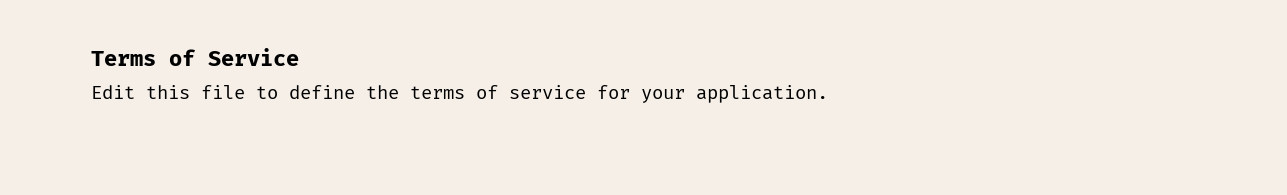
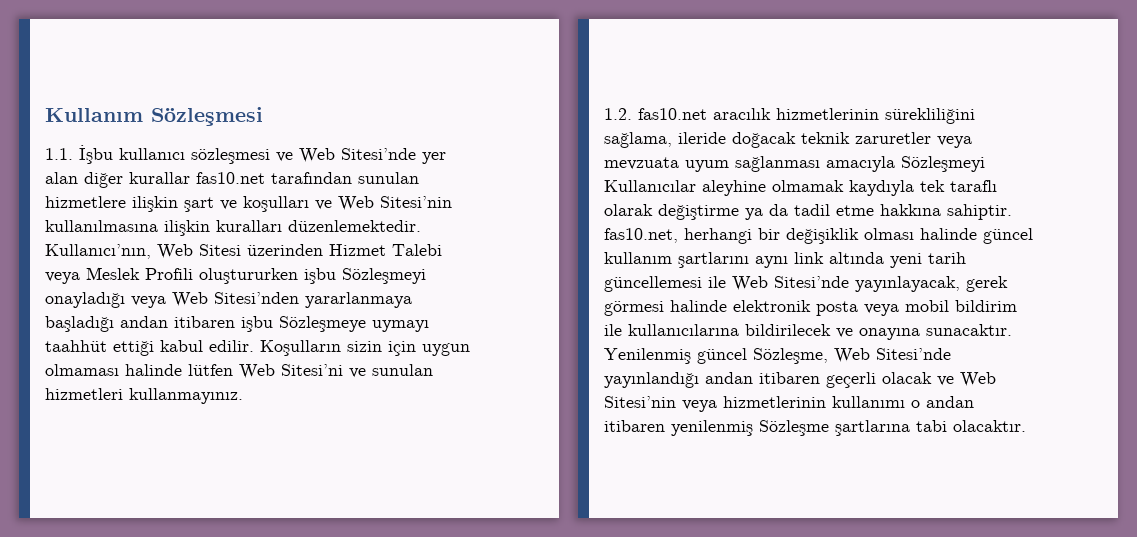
[91,48,299,66] [91,85,828,103] Terms of Service // Edit this file to define the terms of service for your application. -> [45,107,263,126] [45,145,446,164] [45,172,419,188] [45,196,452,212] [45,220,421,236] [45,244,442,259] [45,267,426,284] [45,292,412,308] [45,316,429,332] [45,340,470,356] [45,364,433,379] [45,388,243,404] [604,108,975,124] [604,132,972,148] [604,156,985,172] [604,180,997,196] [604,204,1012,220] [604,228,1033,244] [604,252,966,268] [604,276,1008,292] [604,300,1017,316] [604,324,1012,340] [604,348,951,364] [604,372,996,388] [604,396,974,412] [604,420,1026,436] Kullanım Sözleşmesi // 1.1. İşbu kullanıcı sözleşmesi ve Web Sitesi’nde yer alan diğer kurallar fas10.net tarafından sunulan hizmetlere ilişkin şart ve koşulları ve Web Sitesi’nin kullanılmasına ilişkin kuralları düzenlemektedir. Kullanıcı’nın, Web Sitesi üzerinden Hizmet Talebi veya Meslek Profili oluştururken işbu Sözleşmeyi onayladığı veya Web Sitesi’nden yararlanmaya başladığı andan itibaren işbu Sözleşmeye uymayı taahhüt ettiği kabul edilir. Koşulların sizin için uygun olmaması halinde lütfen Web Sitesi’ni ve sunulan hizmetleri kullanmayınız. // 1.2. fas10.net aracılık hizmetlerinin sürekliliğini sağlama, ileride doğacak teknik zaruretler veya mevzuata uyum sağlanması amacıyla Sözleşmeyi Kullanıcılar aleyhine olmamak kaydıyla tek taraflı olarak değiştirme ya da tadil etme hakkına sahiptir. fas10.net, herhangi bir değişiklik olması halinde güncel kullanım şartlarını aynı link altında yeni tarih güncellemesi ile Web Sitesi’nde yayınlayacak, gerek görmesi halinde elektronik posta veya mobil bildirim ile kullanıcılarına bildirilecek ve onayına sunacaktır. Yenilenmiş güncel Sözleşme, Web Sitesi’nde yayınlandığı andan itibaren geçerli olacak ve Web Sitesi’nin veya hizmetlerinin kullanımı o andan itibaren yenilenmiş Sözleşme şartlarına tabi olacaktır.

